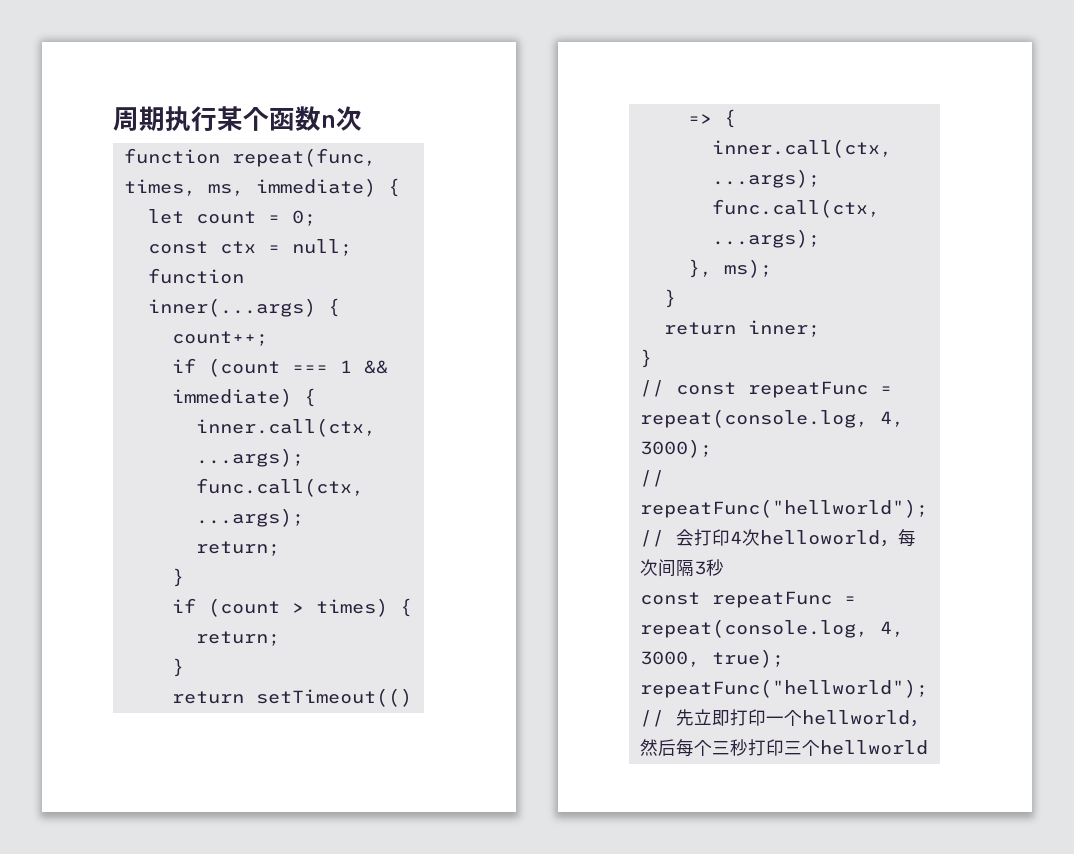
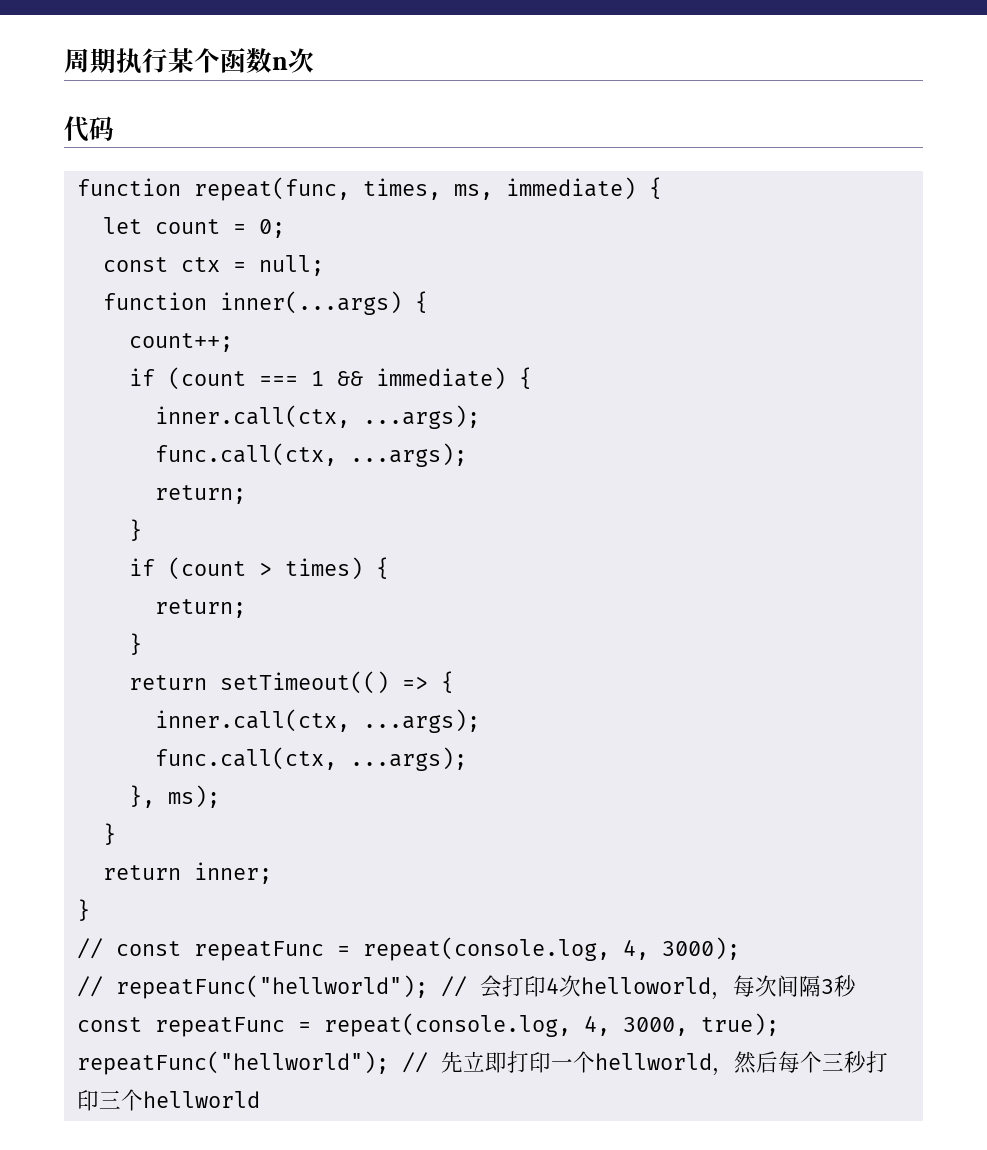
(362, 118) none -> [64,116,114,142] // 代码

